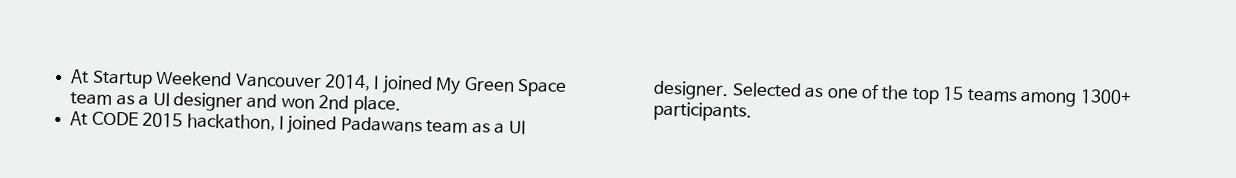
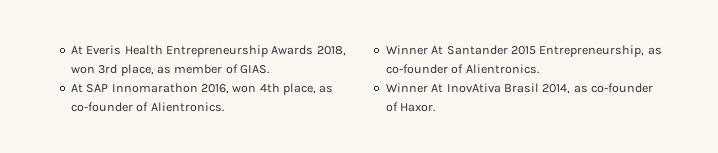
[71,69,568,97] [70,91,401,115] [70,111,526,135] [653,80,1132,108] [653,101,753,122] At Startup Weekend Vancouver 2014, I joined My Green Space team as a UI designer and won 2nd place. // At CODE 2015 hackathon, I joined Padawans team as a UI designer. Selected as one of the top 15 teams among 1300+ participants. -> [70,45,346,57] [70,64,269,76] [70,83,334,95] [70,102,224,112] [385,45,662,57] [385,64,539,74] [385,83,653,94] [385,102,436,112] At Everis Health Entrepreneurship Awards 2018, won 3rd place, as member of GIAS. // At SAP Innomarathon 2016, won 4th place, as co-founder of Alientronics. // Winner At Santander 2015 Entrepreneurship, as co-founder of Alientronics. // Winner At InovAtiva Brasil 2014, as co-founder of Haxor.

